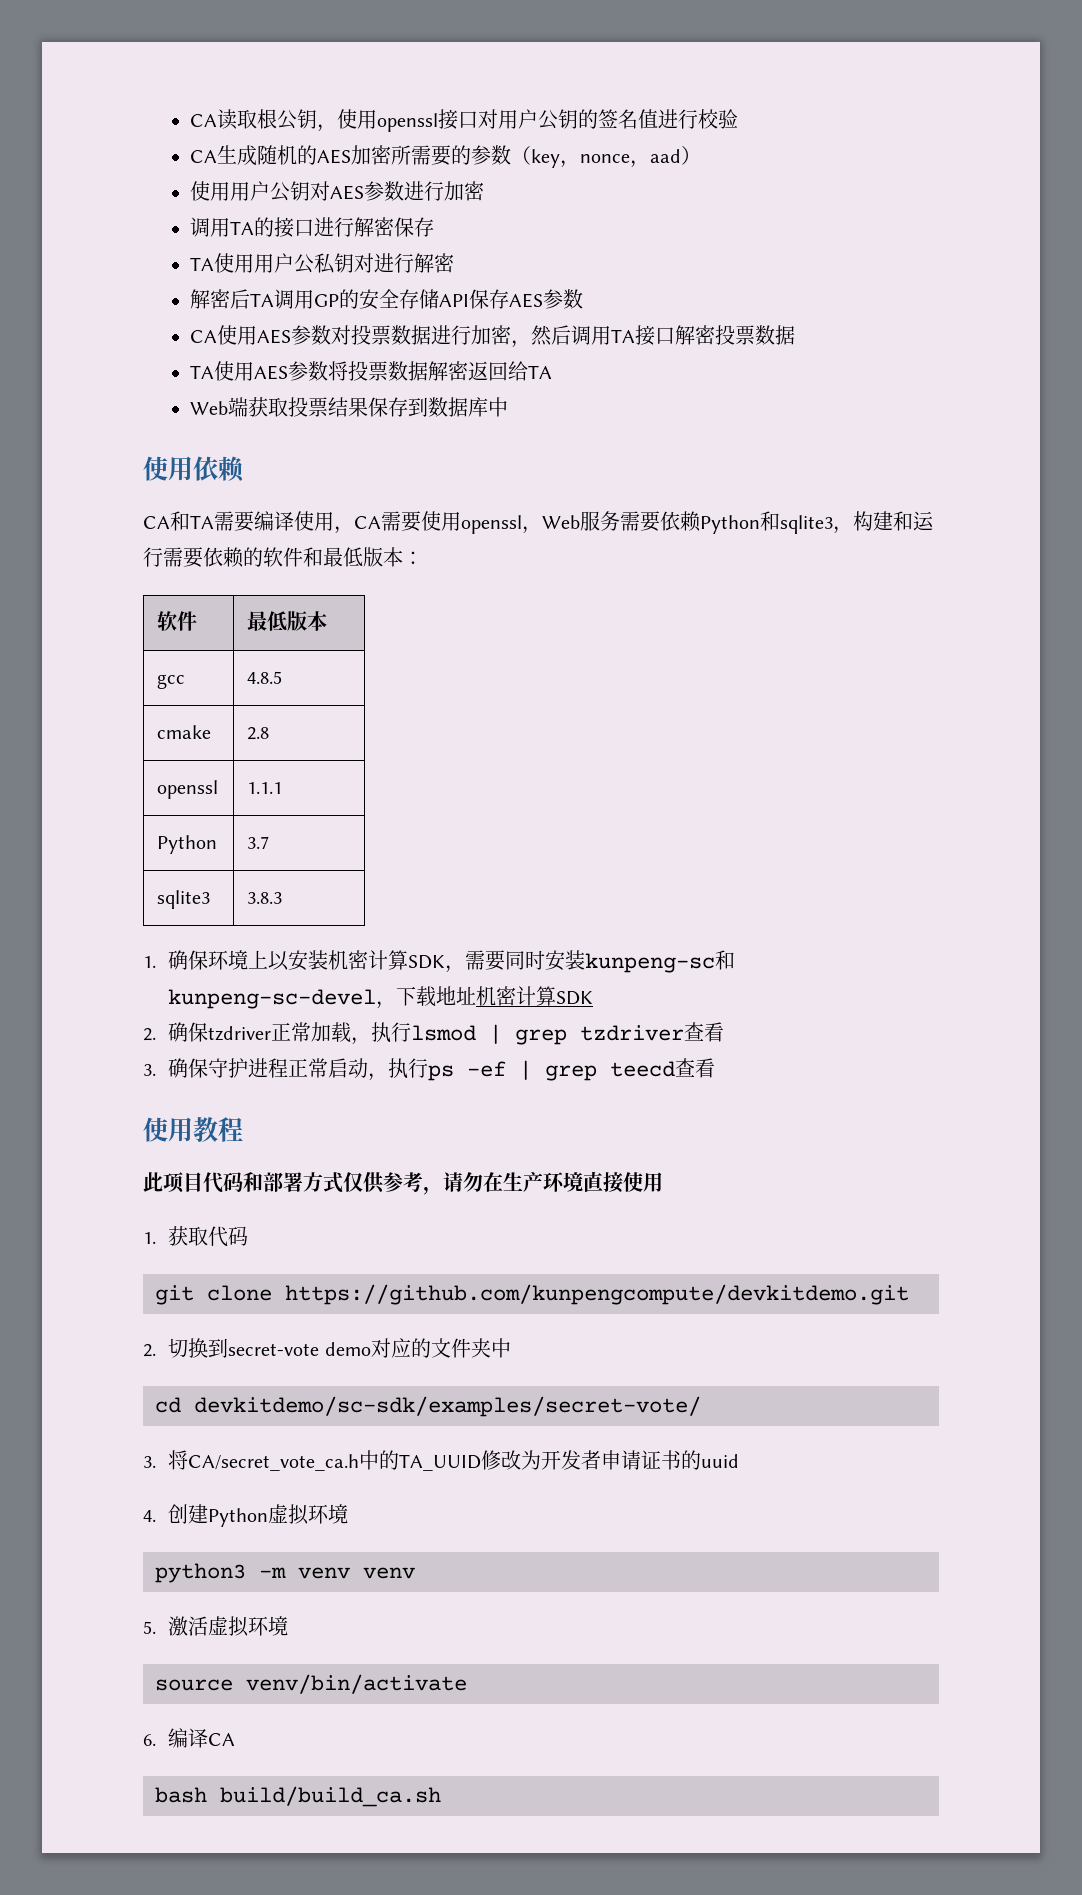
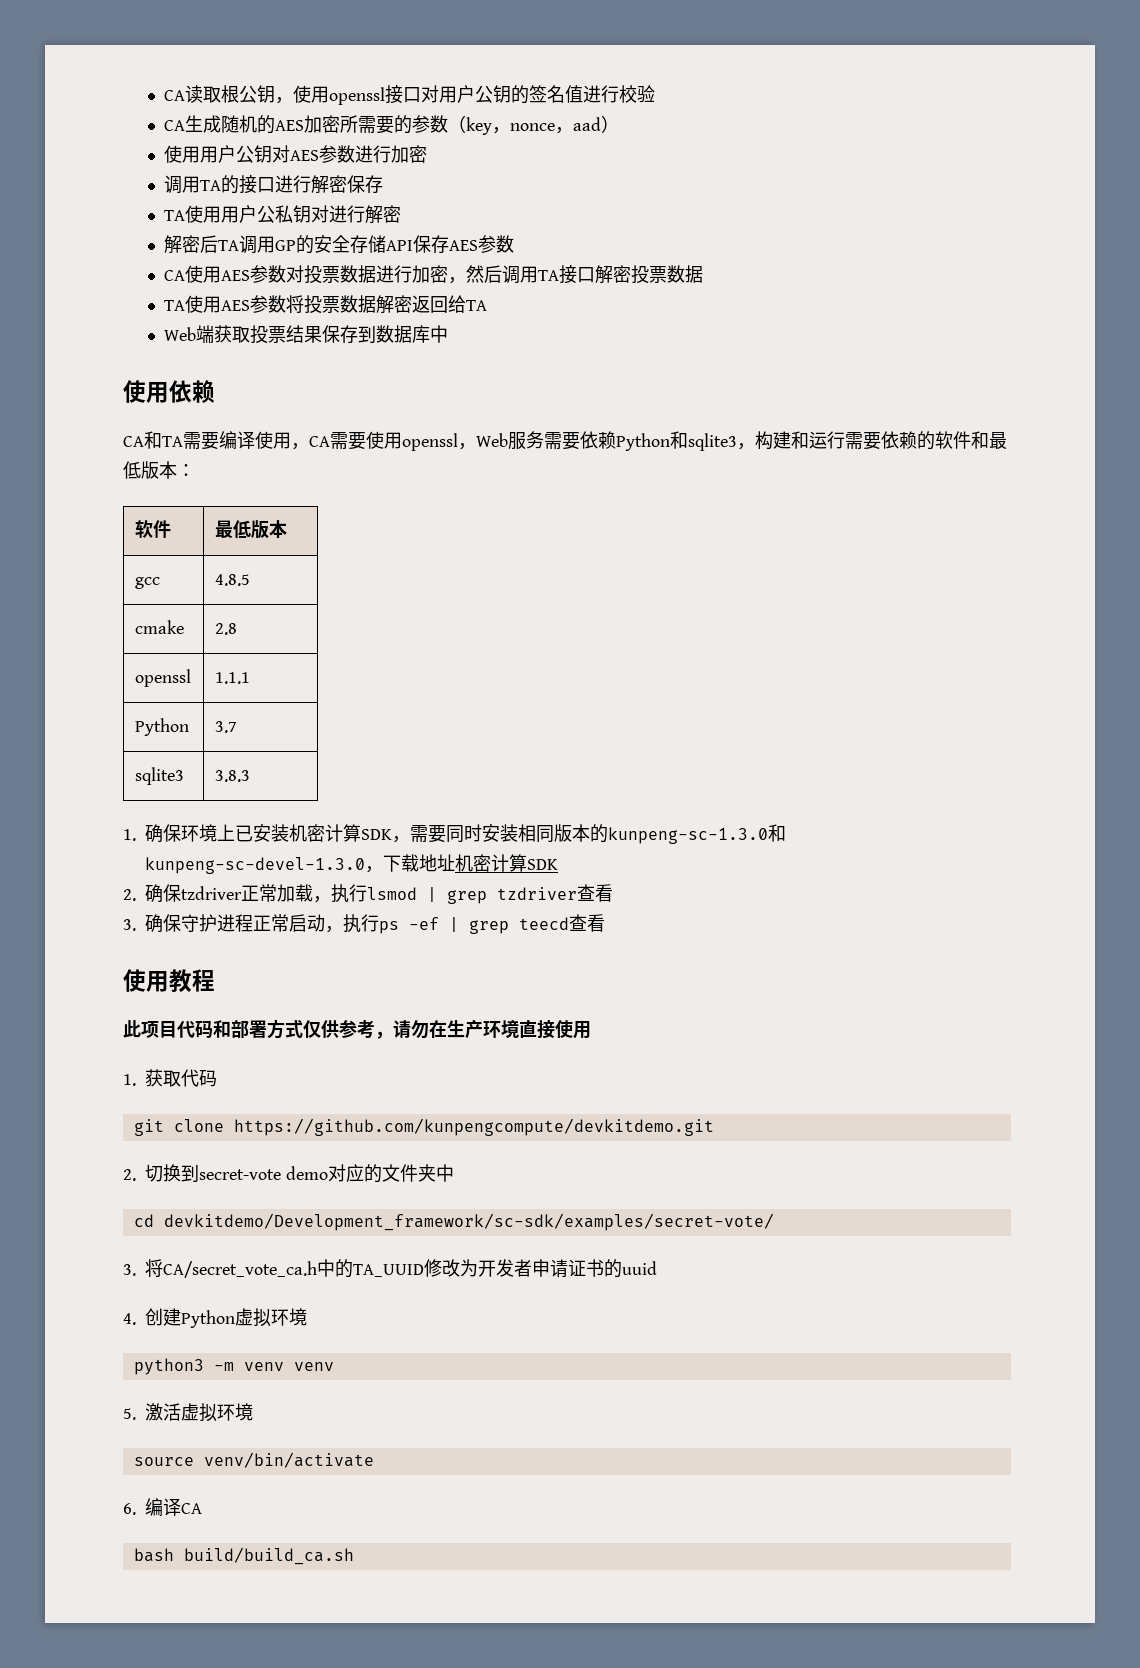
[268,951,290,971] 以 -> [235,825,253,842] 已
[585,950,736,973] [168,989,377,1009] kunpeng-sc和kunpeng-sc-devel -> [518,824,786,844] [145,857,365,874] 相同版本的kunpeng-sc-1.3.0和kunpeng-sc-devel-1.3.0
[194,1396,701,1417] devkitdemo/sc-sdk/examples/secret-vote/ -> [163,1213,774,1231] devkitdemo/Development_framework/sc-sdk/examples/secret-vote/

